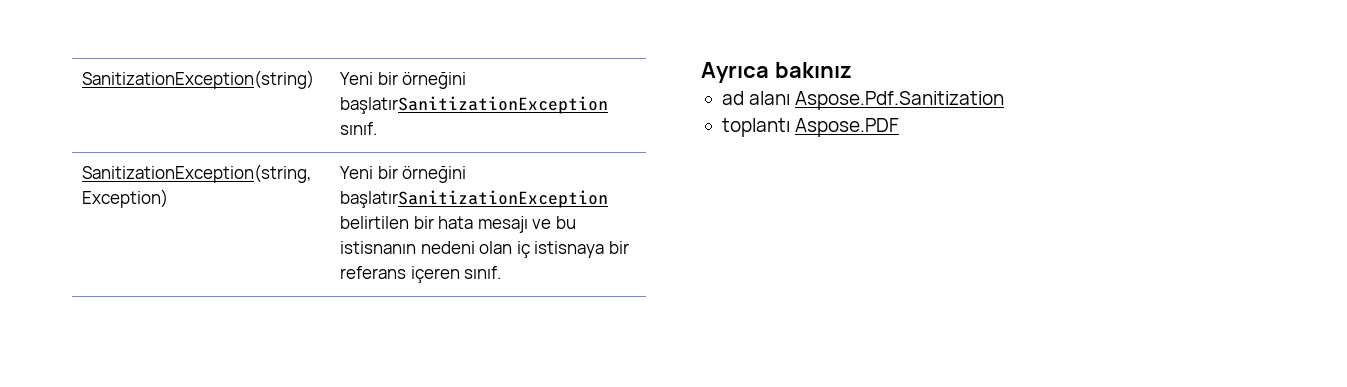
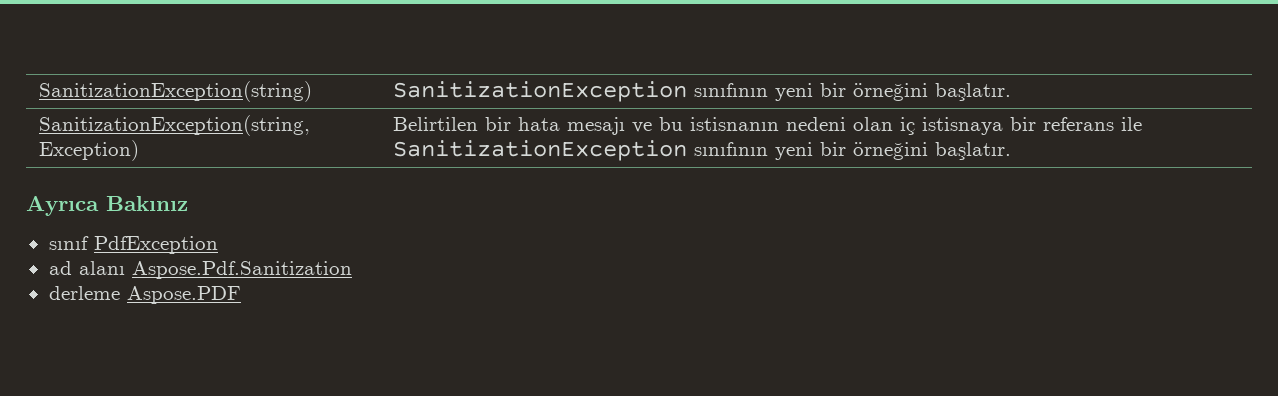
[339,71,467,89] [339,96,608,114] [339,122,377,135] [81,164,312,183] [81,189,168,208] [339,165,467,183] [339,190,608,208] [339,216,409,229] Yeni bir örneğini başlatırSanitizationException sınıf. // SanitizationException(string, Exception) | Yeni bir örneğini başlatırSanitizationException belirtilen -> [393,81,1012,102] [39,115,311,136] [39,140,140,161] [393,117,479,131] SanitizationException sınıfının yeni bir örneğini başlatır. // SanitizationException(string, Exception) | Belirtilen
[410,266,502,283] [701,62,852,83] içeren sınıf. // Ayrıca bakınız -> [1121,117,1143,131] [393,140,1012,161] [26,196,188,216] [48,236,218,254] ile SanitizationException sınıfının yeni bir örneğini başlatır. // Ayrıca Bakınız // sınıf PdfException
[721,118,790,137] toplantı -> [48,286,120,300] derleme

